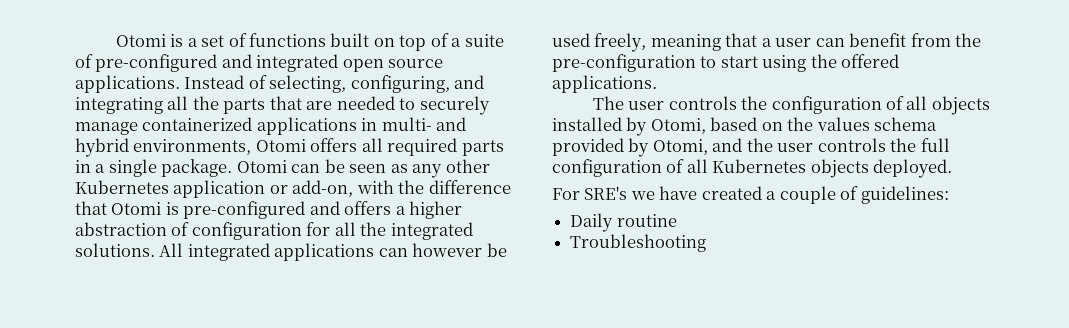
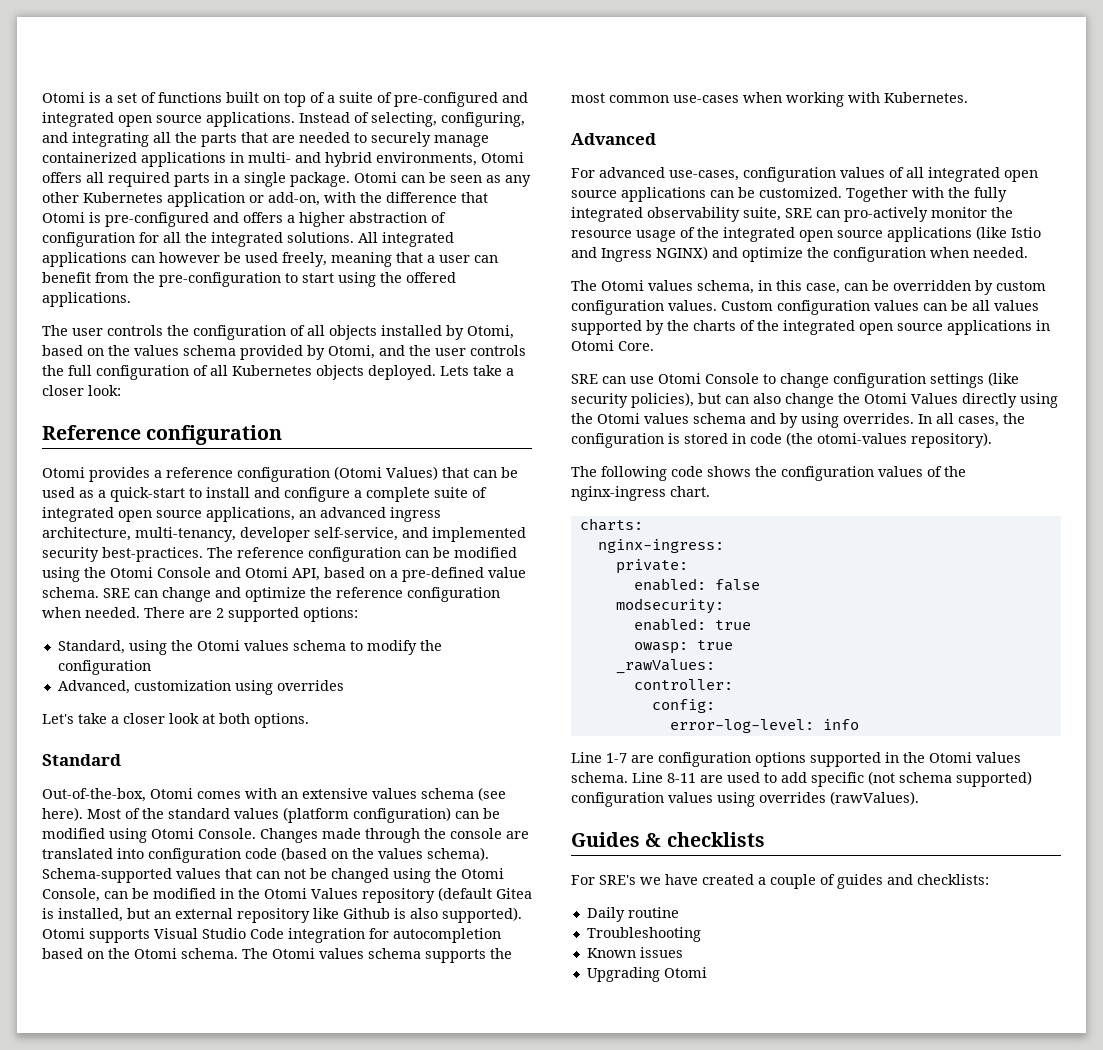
(953, 168) none -> [440,365,514,376] [42,385,121,396] [42,425,283,445] [42,466,518,482] [42,487,487,502] [42,507,441,522] [42,527,526,542] [42,547,517,562] [42,567,526,582] [42,587,500,602] [42,607,358,622] [57,640,442,655] [57,660,151,675] [57,680,344,695] [42,713,309,728] [42,754,121,766] [42,787,506,802] [42,807,500,823] [42,828,529,843] [42,847,489,863] [42,868,504,883] [42,887,532,903] [42,907,522,923] [42,928,501,943] [42,948,512,963] [571,92,968,107] [571,133,656,145] [571,167,1038,182] [571,187,1007,202] [571,207,1013,222] [571,226,1041,242] [571,246,1028,262] [571,280,1046,295] [571,300,1039,315] [571,320,1050,335] [571,340,654,351] [571,372,1019,388] [571,392,1058,408] [571,413,1025,428] [571,432,992,448] [571,466,966,481] [571,486,710,501] [579,518,643,531] [597,539,724,553] [615,559,688,574] [633,578,760,591] [615,598,724,614] [633,618,751,631] [633,640,733,654] [615,659,715,674] [633,679,733,690] [651,699,715,713] [669,719,859,733] [571,752,1021,767] [571,771,1032,787] [571,791,919,807] [571,832,765,847] Lets take a closer look: // Reference configuration // Otomi provides a reference configuration (Otomi Values) that can be used as a quick-start to install and configure a complete suite of integrated open source applications, an advanced ingress architecture, multi-tenancy, developer self-service, and implemented security best-practices. The reference configuration can be modified using the Otomi Console and Otomi API, based on a pre-defined value schema. SRE can change and optimize the reference configuration when needed. There are 2 supported options: // Standard, using the Otomi values schema to modify the configuration // Advanced, customization using overrides // Let's take a closer look at both options. // Standard // Out-of-the-box, Otomi comes with an extensive values schema (see here). Most of the standard values (platform configuration) can be modified using Otomi Console. Changes made through the console are translated into configuration code (based on the values schema). Schema-supported values that can not be changed using the Otomi Console, can be modified in the Otomi Values repository (default Gitea is installed, but an external repository like Github is also supported). Otomi supports Visual Studio Code integration for autocompletion based on the Otomi schema. The Otomi values schema supports the most common use-cases when working with Kubernetes. // Advanced // For advanced use-cases, configuration values of all integrated open source applications can be customized. Together with the fully integrated observability suite, SRE can pro-actively monitor the resource usage of the integrated open source applications (like Istio and Ingress NGINX) and optimize the configuration when needed. // The Otomi values schema, in this case, can be overridden by custom configuration values. Custom configuration values can be all values supported by the charts of the integrated open source applications in Otomi Core. // SRE can use Otomi Console to change configuration settings (like security policies), but can also change the Otomi Values directly using the Otomi values schema and by using overrides. In all cases, the configuration is stored in code (the otomi-values repository). // The following code shows the configuration values of the nginx-ingress chart. // charts: // nginx-ingress: // private: // enabled: false // modsecurity: // enabled: true // owasp: true // _rawValues: // controller: // config: // error-log-level: info // Line 1-7 are configuration options supported in the Otomi values schema. Line 8-11 are used to add specific (not schema supported) configuration values using overrides (rawValues). // Guides & checklists
[860,186,949,204] guidelines: -> [837,874,989,889] guides and checklists:
(707, 243) none -> [586,947,683,958] [586,967,707,982] // Known issues // Upgrading Otomi

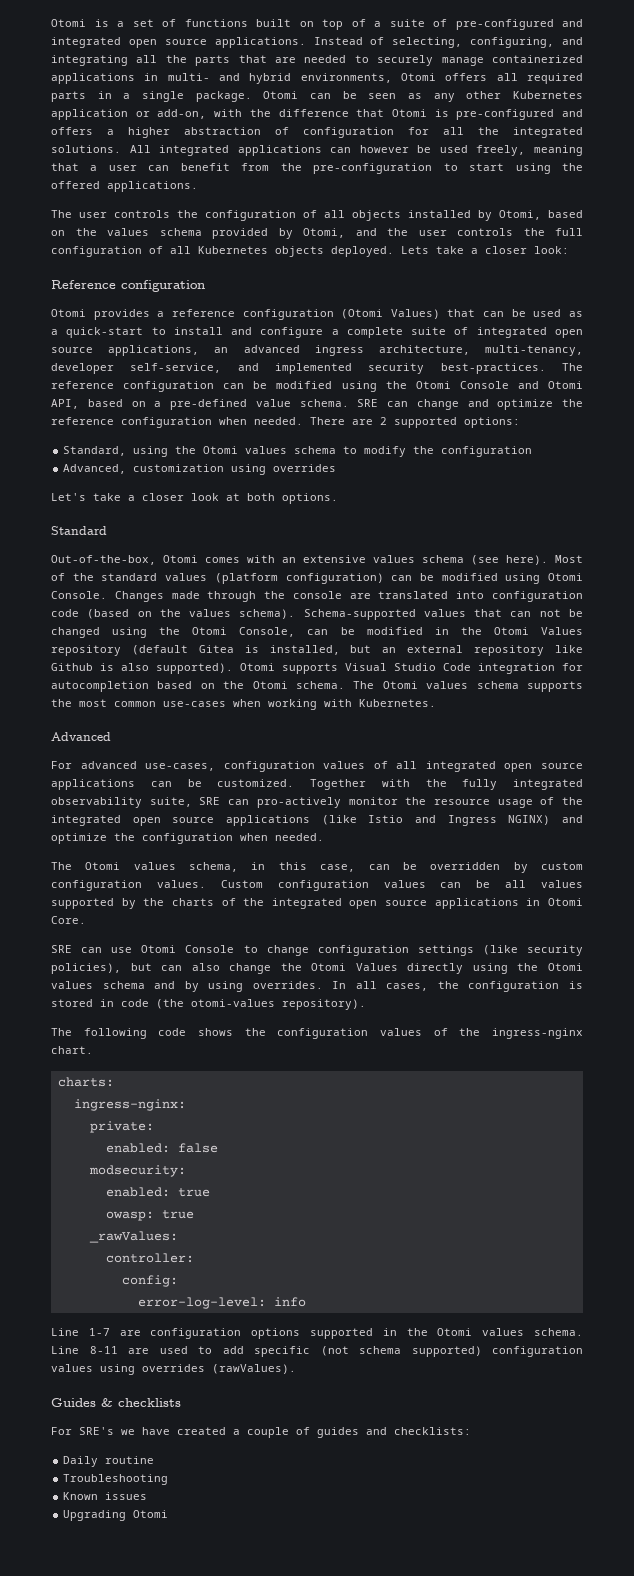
[571,486,666,501] nginx-ingress -> [492,1028,583,1039] ingress-nginx
[597,539,724,553] nginx-ingress: -> [73,1099,186,1111] ingress-nginx:

